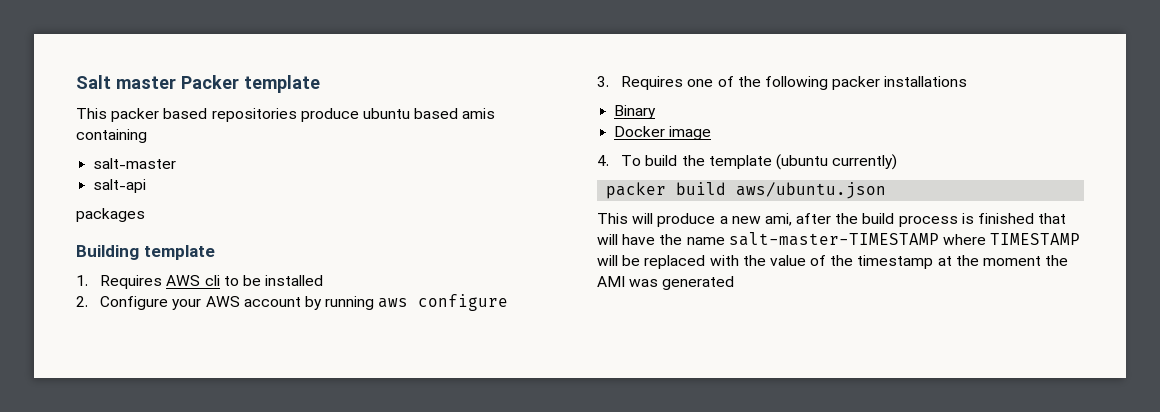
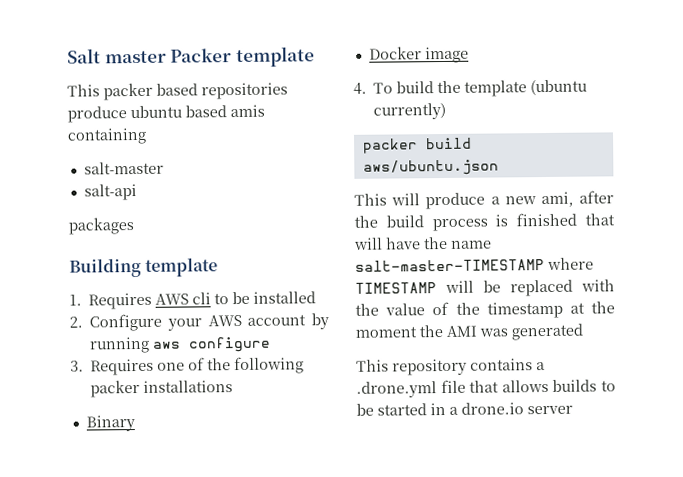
(735, 283) none -> [356,358,545,376] [356,379,616,398] [356,402,573,416] // This repository contains a .drone.yml file that allows builds to be started in a drone.io server

